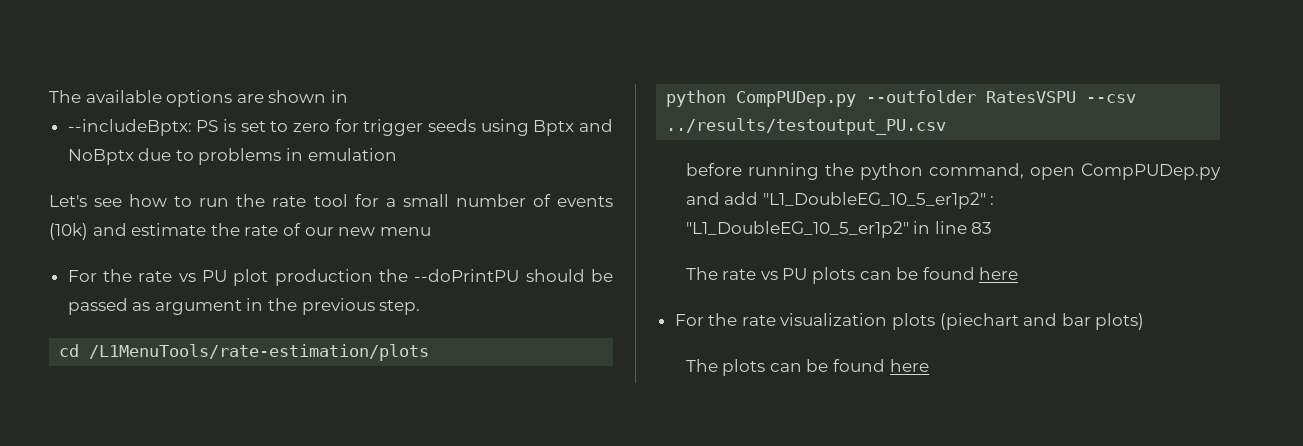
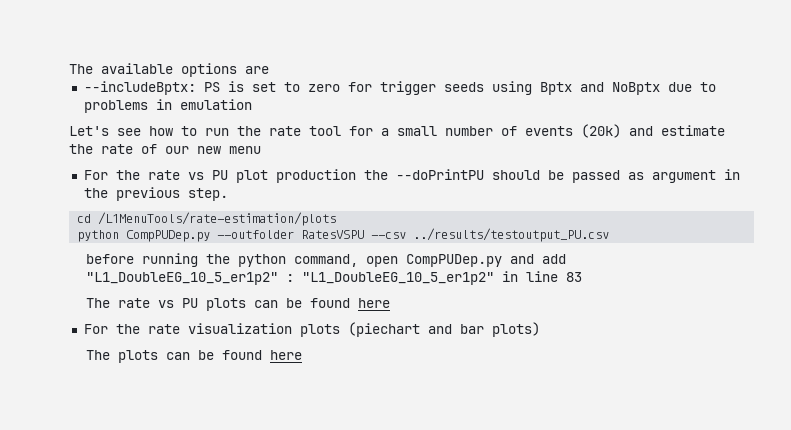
[268,90,348,103] shown in -> (269, 70) none
[49,223,88,240] (10k) -> [581,124,621,138] (20k)

